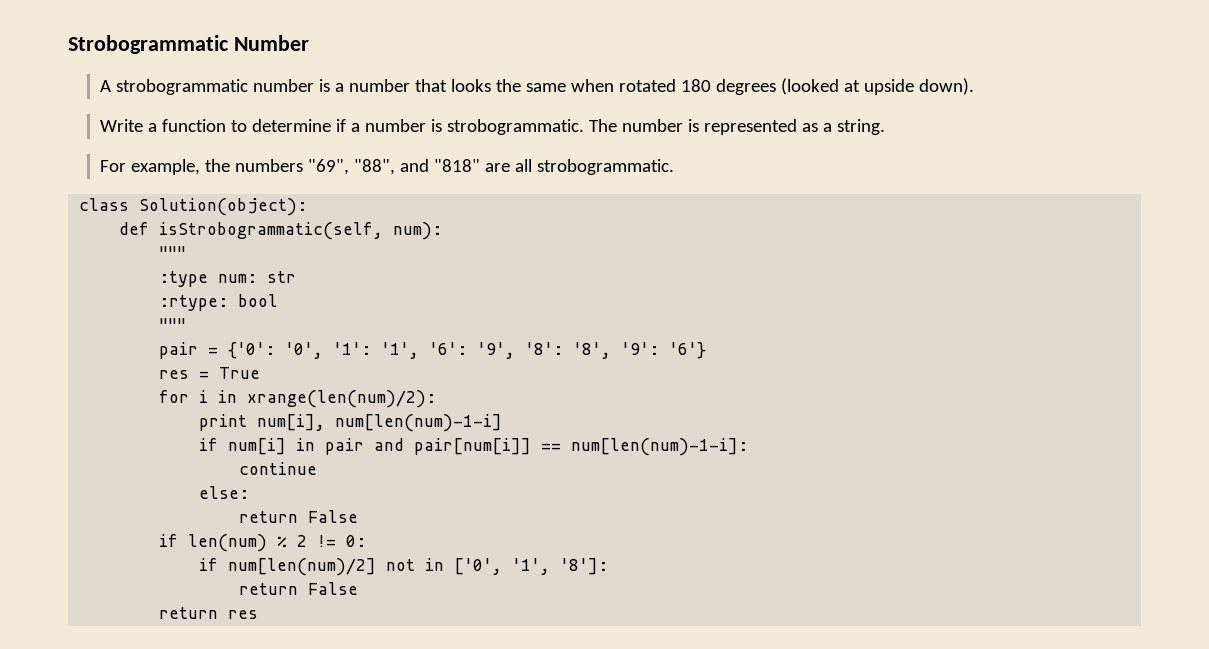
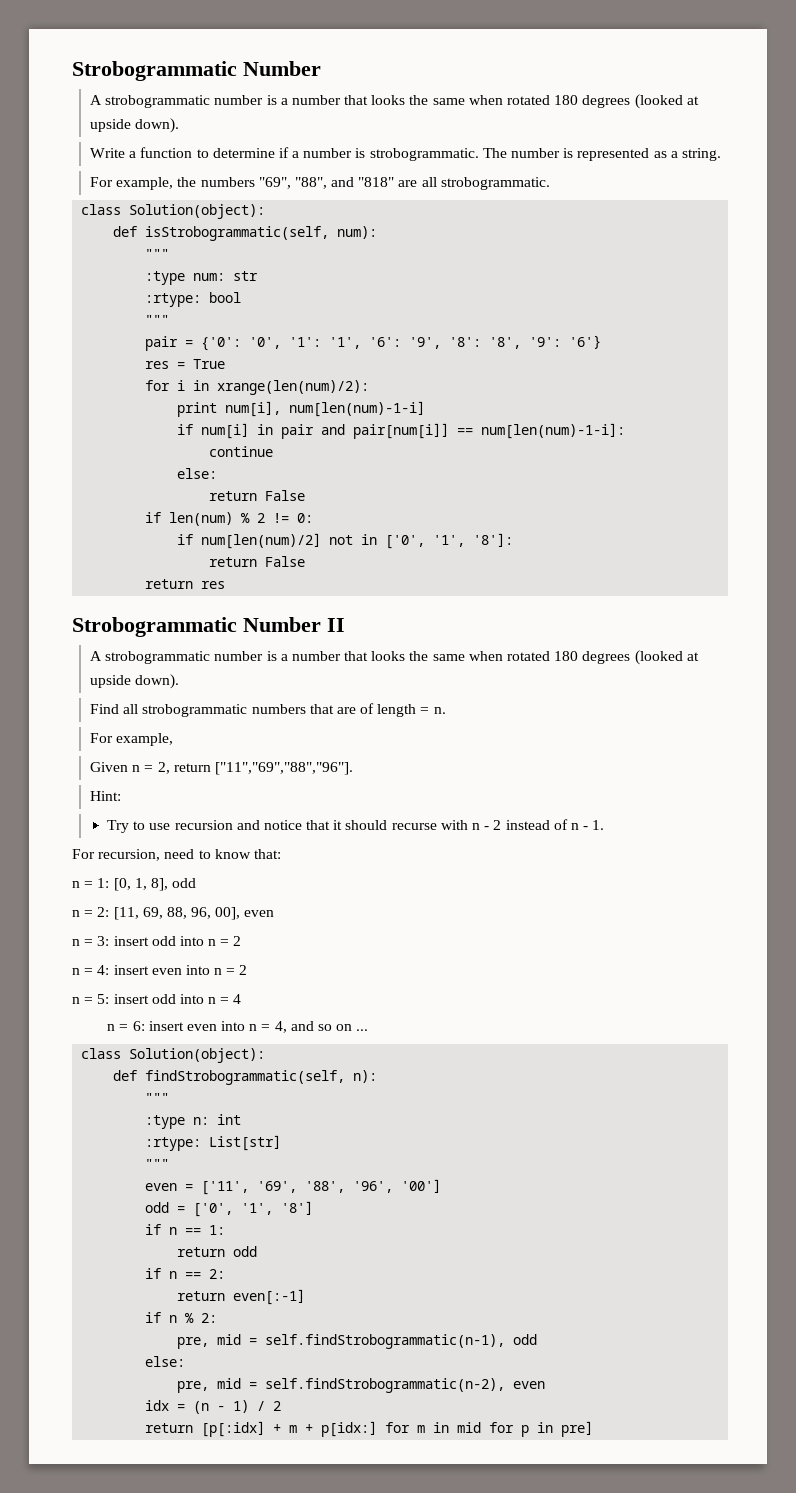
(259, 614) none -> [72,617,345,637] [89,650,699,665] [89,674,180,689] [89,703,446,717] [89,733,174,746] [89,762,353,775] [89,791,121,801] [107,819,605,833] [72,849,281,861] [72,878,197,891] [72,907,275,920] [72,936,242,946] [72,965,248,975] [72,994,242,1004] [107,1021,369,1033] [81,1048,266,1063] [113,1070,378,1085] [145,1093,170,1103] [145,1114,242,1129] [145,1135,282,1151] [145,1159,170,1169] [145,1179,442,1195] [145,1201,314,1217] [145,1224,226,1235] [177,1246,258,1257] [145,1268,226,1279] [177,1289,306,1305] [145,1312,218,1323] [177,1334,538,1349] [145,1356,186,1367] [177,1378,546,1393] [145,1400,282,1414] [145,1421,594,1437] // Strobogrammatic Number II // A strobogrammatic number is a number that looks the same when rotated 180 degrees (looked at upside down). // Find all strobogrammatic numbers that are of length = n. // For example, // Given n = 2, return ["11","69","88","96"]. // Hint: // Try to use recursion and notice that it should recurse with n - 2 instead of n - 1. // For recursion, need to know that: // n = 1: [0, 1, 8], odd // n = 2: [11, 69, 88, 96, 00], even // n = 3: insert odd into n = 2 // n = 4: insert even into n = 2 // n = 5: insert odd into n = 4 // n = 6: insert even into n = 4, and so on ... // class Solution(object): // def findStrobogrammatic(self, n): // """ // :type n: int // :rtype: List[str] // """ // even = ['11', '69', '88', '96', '00'] // odd = ['0', '1', '8'] // if n == 1: // return odd // if n == 2: // return even[:-1] // if n % 2: // pre, mid = self.findStrobogrammatic(n-1), odd // else: // pre, mid = self.findStrobogrammatic(n-2), even // idx = (n - 1) / 2 // return [p[:idx] + m + p[idx:] for m in mid for p in pre]

